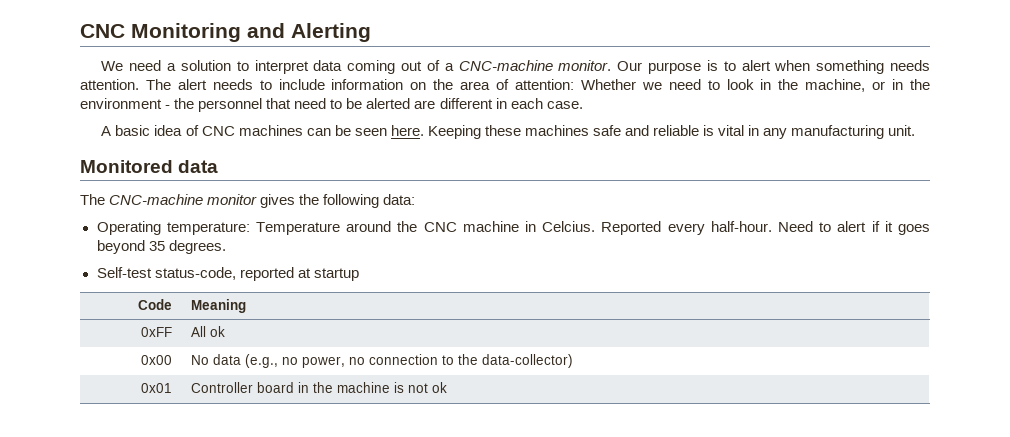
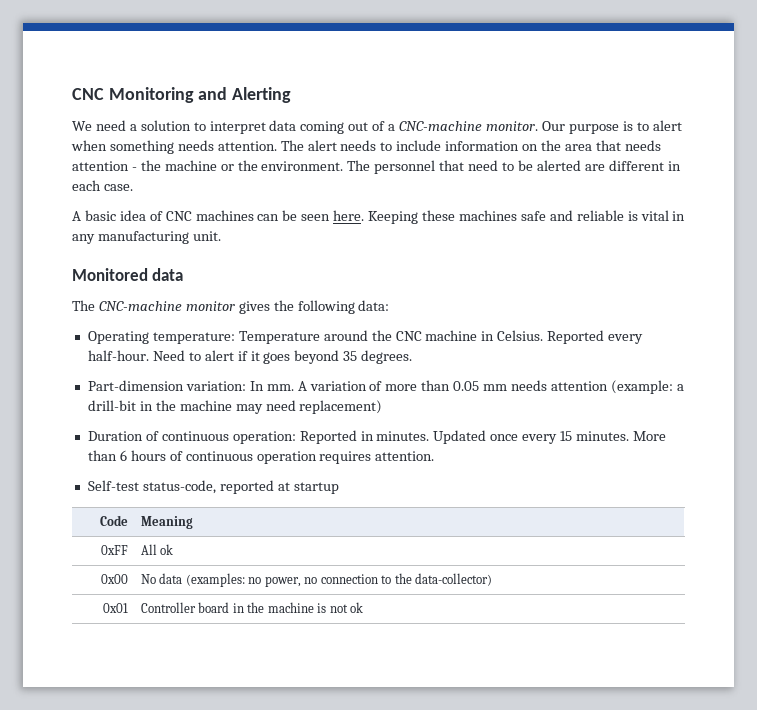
[496,79,930,92] [80,98,195,109] of attention: Whether we need to look in the machine, or in the environment - the -> [595,140,661,151] [72,160,371,171] that needs attention - the machine or the environment. The
[542,221,596,232] Celcius. -> [497,330,544,341] Celsius.
(226, 247) none -> [87,380,684,394] [87,400,383,414] [87,430,666,444] [87,450,435,464] // Part-dimension variation: In mm. A variation of more than 0.05 mm needs attention (example: a drill-bit in the machine may need replacement) // Duration of continuous operation: Reported in minutes. Updated once every 15 minutes. More than 6 hours of continuous operation requires attention.
[245,354,279,368] (e.g., -> [185,573,245,587] (examples:

